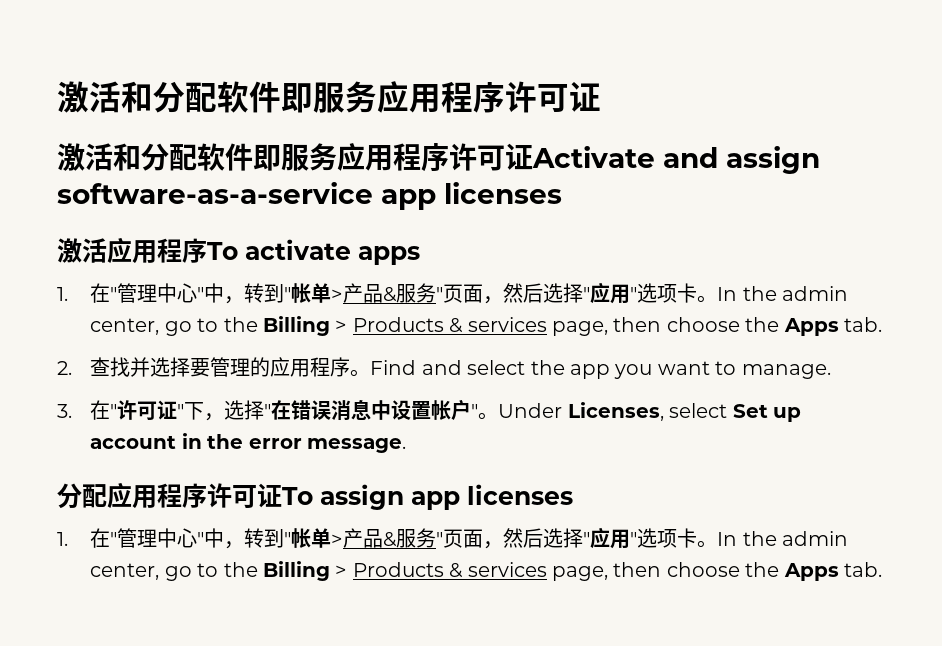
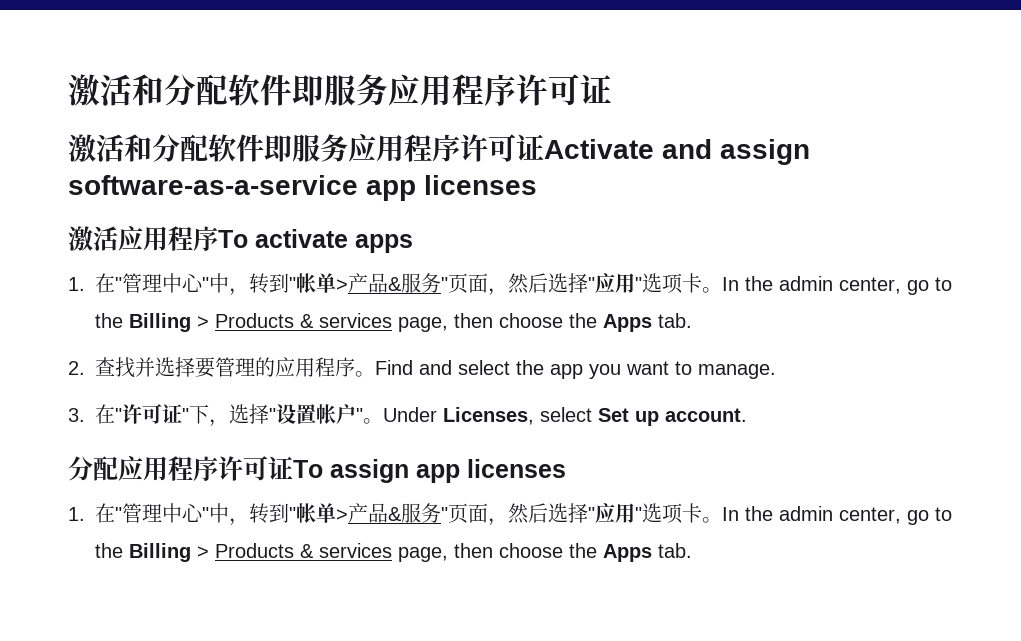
[271,399,392,421] 在错误消息中 -> (276, 415) none
[90,433,407,453] account in the error message. -> [665,408,747,422] account.

